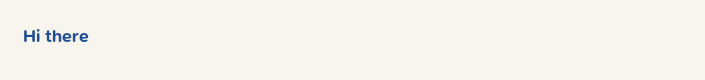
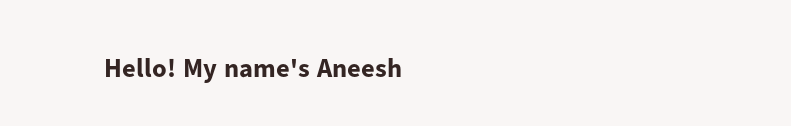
[23,29,89,43] Hi there -> [104,58,403,83] Hello! My name's Aneesh

